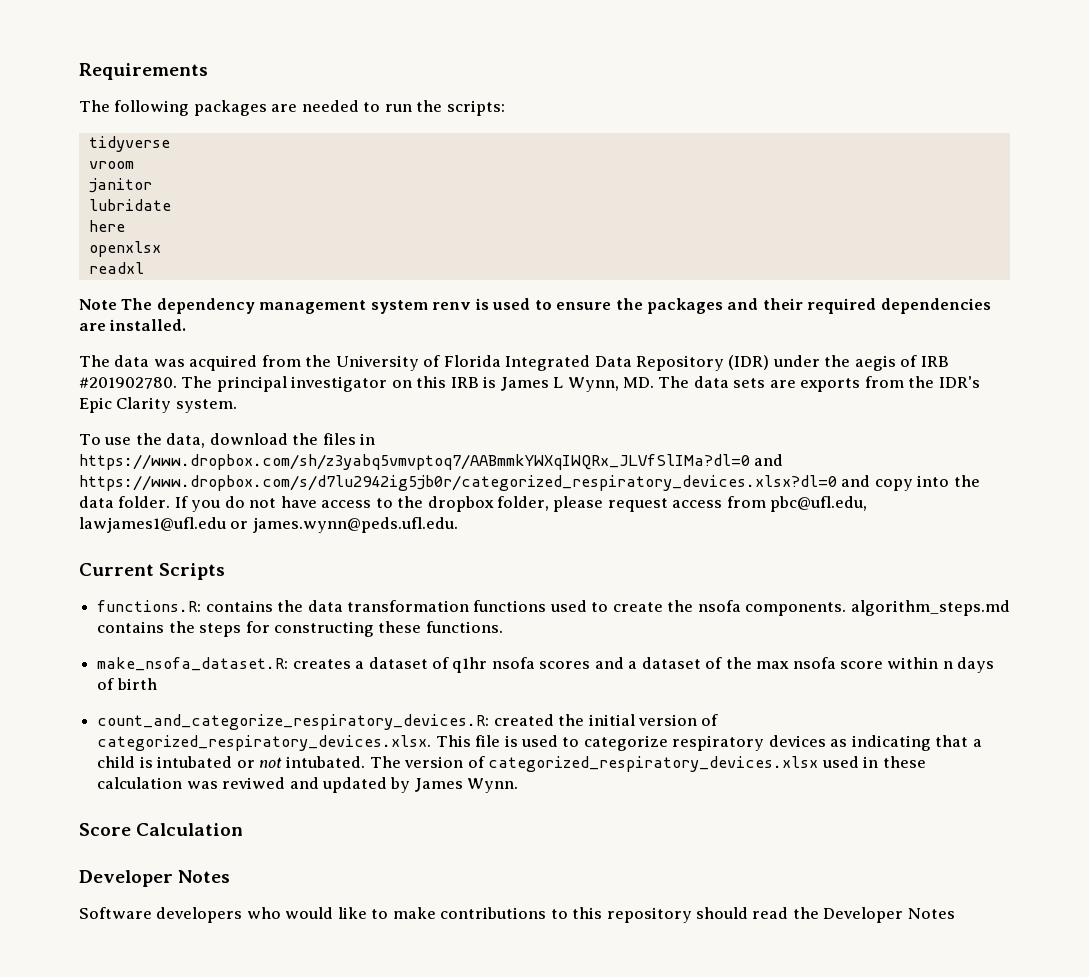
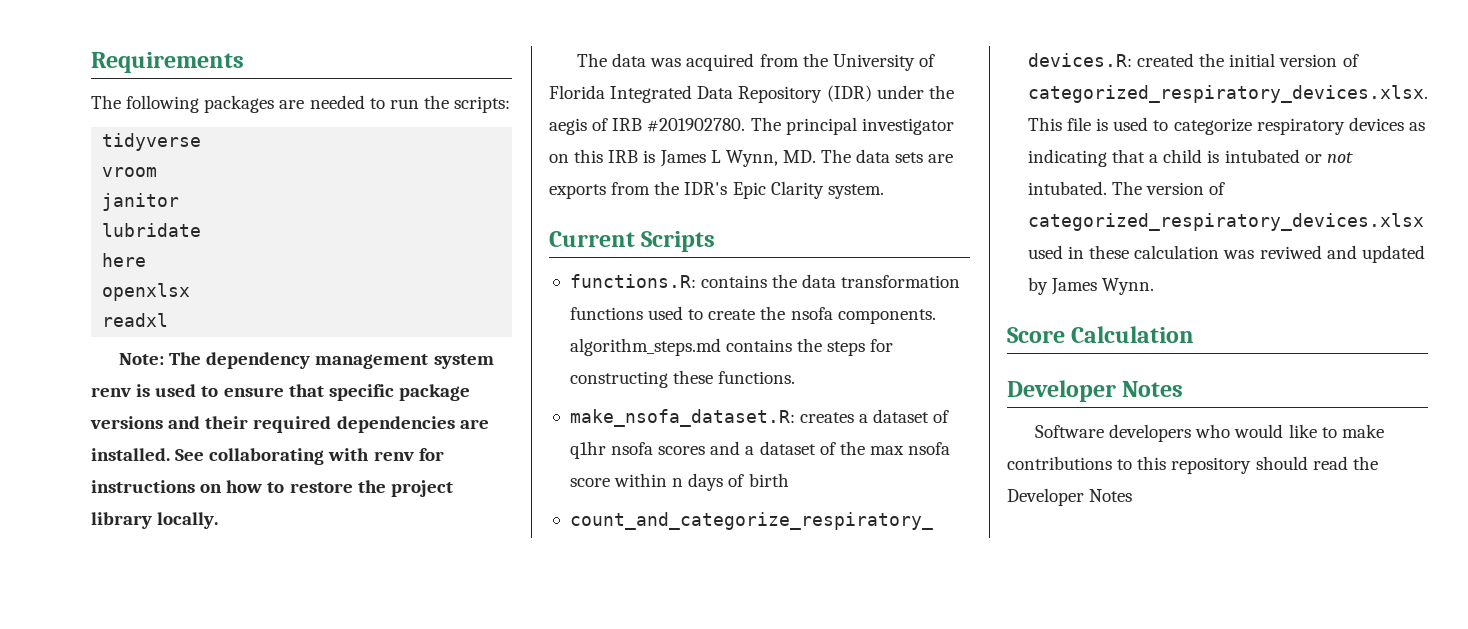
[79,299,117,310] Note -> [119,353,165,365] Note:
[615,298,724,314] the packages -> [288,384,470,401] [90,416,163,429] that specific package versions
(187, 325) none -> [175,448,444,465] [91,480,453,497] [91,512,219,529] See collaborating with renv for instructions on how to restore the project library locally.
[79,433,376,448] [79,454,784,470] [79,475,980,491] [79,496,868,512] [79,517,458,533] // To use the data, download the files in https://www.dropbox.com/sh/z3yabq5vmvptoq7/AABmmkYWXqIWQRx_JLVfSlIMa?dl=0 and https://www.dropbox.com/s/d7lu2942ig5jb0r/categorized_respiratory_devices.xlsx?dl=0 and copy into the data folder. If you do not have access to the dropbox folder, please request access from pbc@ufl.edu, lawjames1@ufl.edu or james.wynn@peds.ufl.edu. -> (884, 191) none

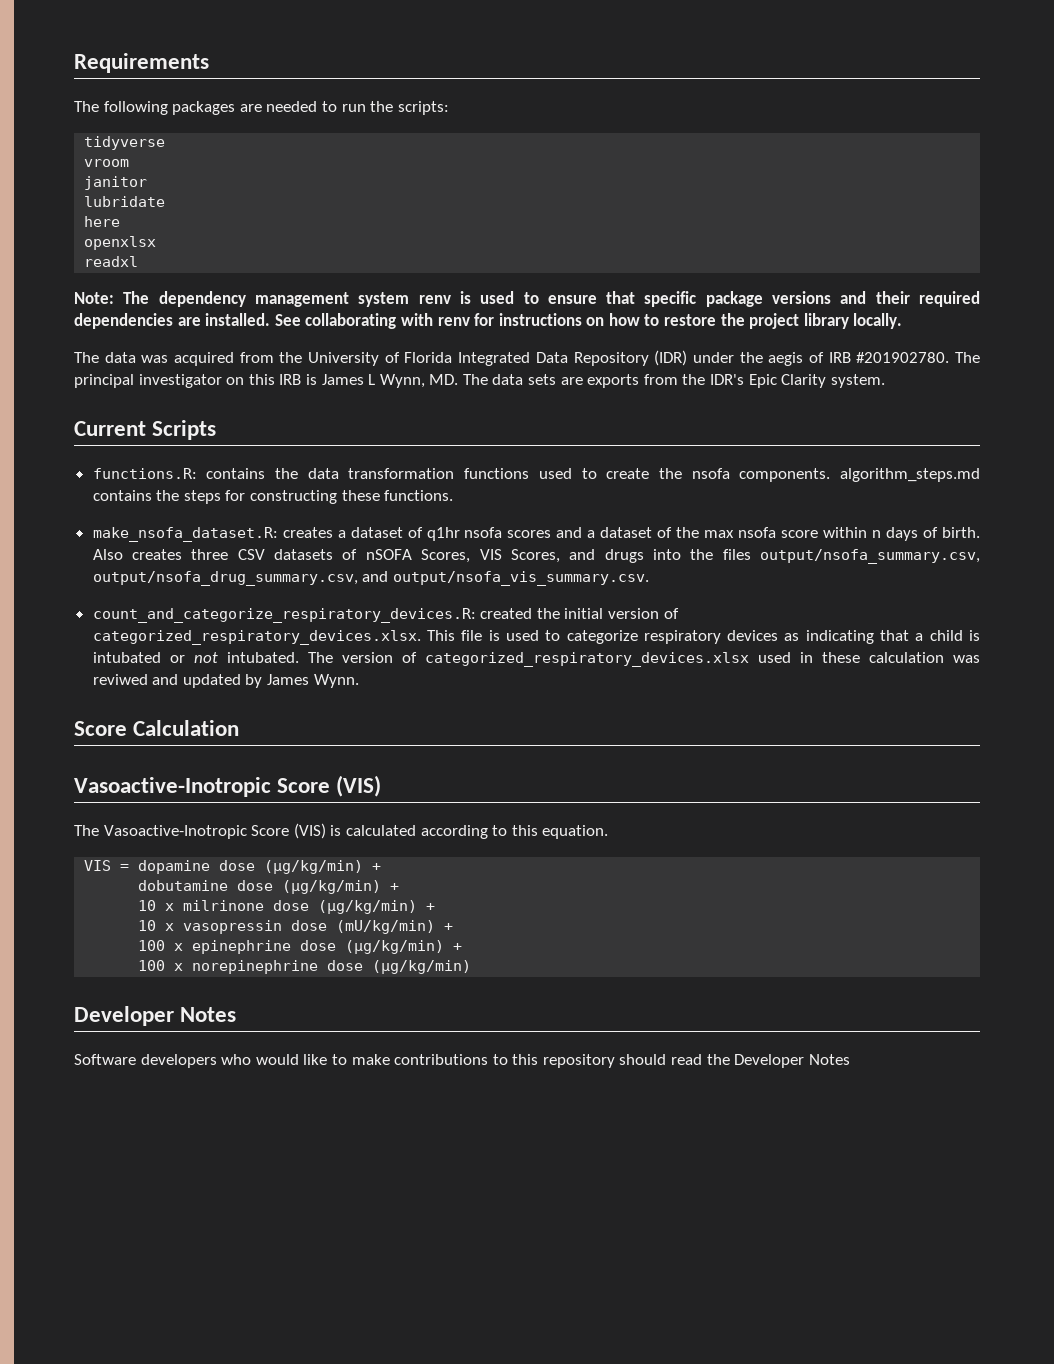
[748,473,789,487] birth -> [942,527,981,538] [92,549,981,564] [92,571,649,586] birth. Also creates three CSV datasets of nSOFA Scores, VIS Scores, and drugs into the files output/nsofa_summary.csv, output/nsofa_drug_summary.csv, and output/nsofa_vis_summary.csv.
(1195, 334) none -> [74,775,382,797] [74,823,609,839] [84,860,382,874] [138,880,400,894] [138,900,436,914] [138,920,454,934] [138,940,463,954] [138,960,472,974] // Vasoactive-Inotropic Score (VIS) // The Vasoactive-Inotropic Score (VIS) is calculated according to this equation. // VIS = dopamine dose (μg/kg/min) + // dobutamine dose (μg/kg/min) + // 10 x milrinone dose (μg/kg/min) + // 10 x vasopressin dose (mU/kg/min) + // 100 x epinephrine dose (μg/kg/min) + // 100 x norepinephrine dose (μg/kg/min)

